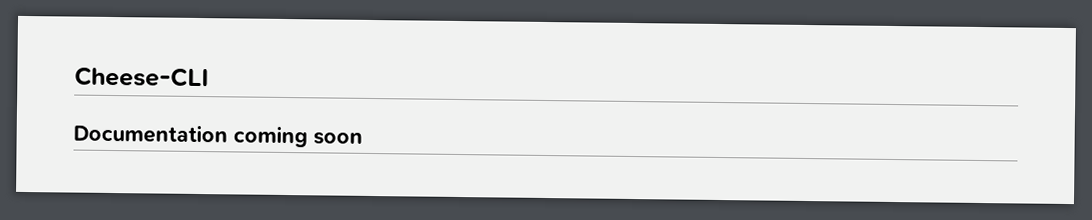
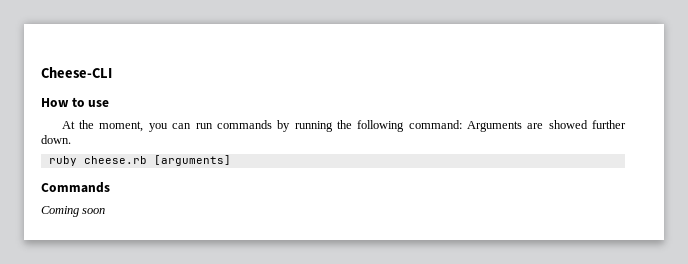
[73,124,308,148] Documentation coming -> [41,97,110,107] [61,120,626,132] [41,135,71,144] [48,155,231,166] [41,182,110,193] [41,206,79,217] How to use // At the moment, you can run commands by running the following command: Arguments are showed further down. // ruby cheese.rb [arguments] // Commands // Coming

